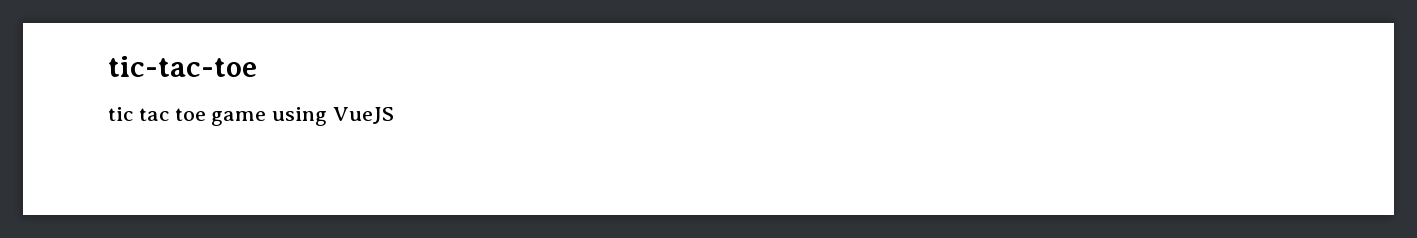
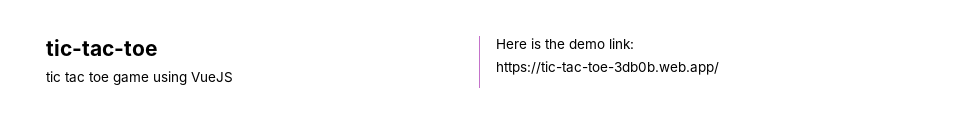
(395, 115) none -> [496,38,634,49] [496,61,719,75] // Here is the demo link: // https://tic-tac-toe-3db0b.web.app/

